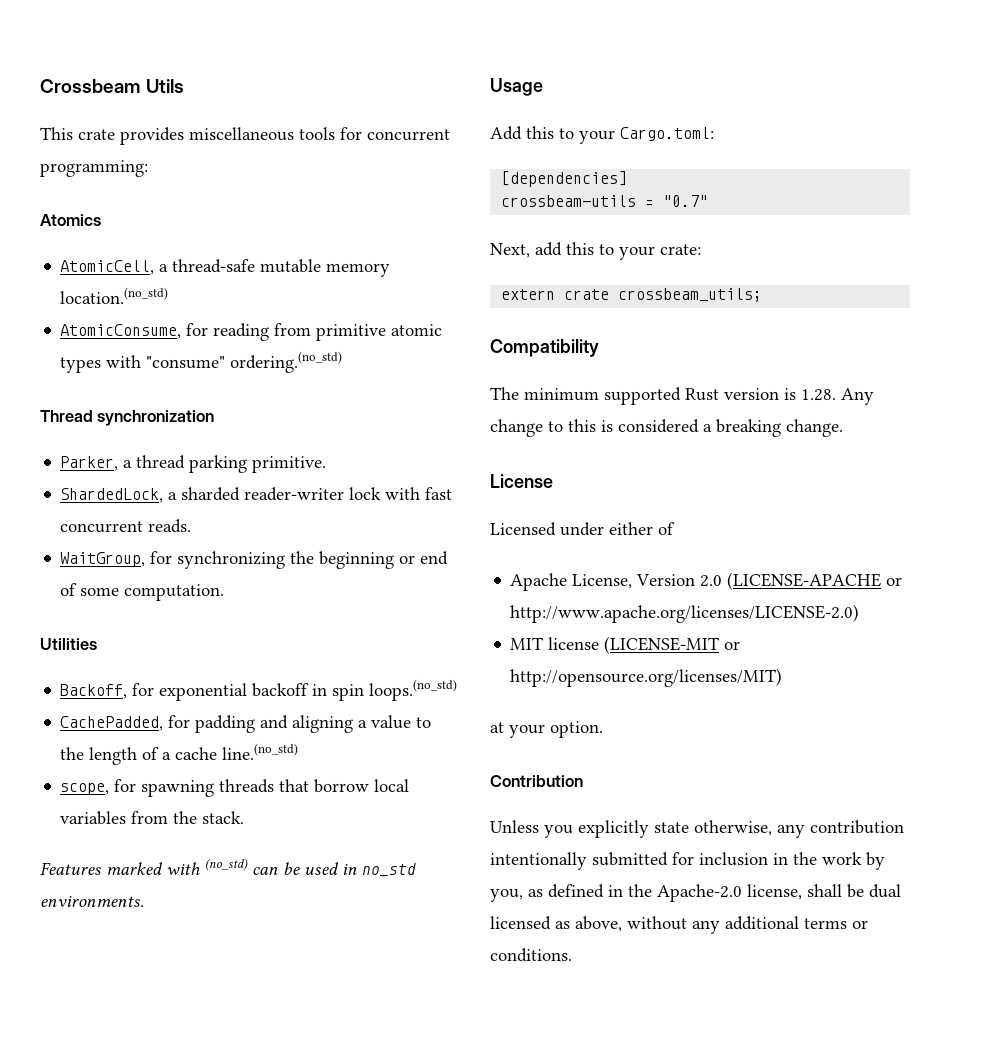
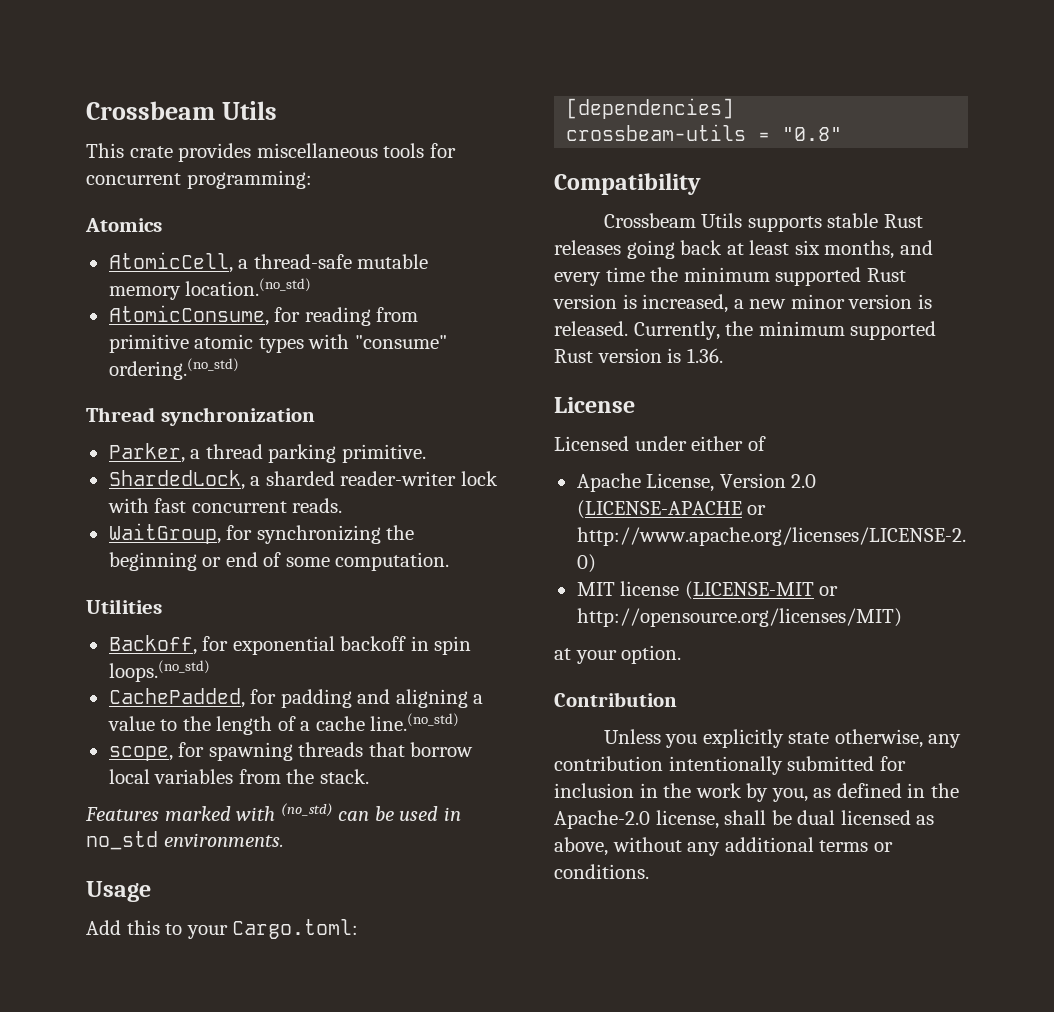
[663,195,709,207] [490,242,701,260] [501,288,763,302] [490,339,599,357] [490,387,874,405] [490,419,843,437] "0.7" // Next, add this to your crate: // extern crate crossbeam_utils; // Compatibility // The minimum supported Rust version is 1.28. Any change to this is considered a breaking change. -> [782,127,843,141] [554,173,701,195] [603,213,923,232] [554,240,933,259] [554,267,906,286] [553,294,932,313] [554,321,937,340] [554,348,723,363] "0.8" // Compatibility // Crossbeam Utils supports stable Rust releases going back at least six months, and every time the minimum supported Rust version is increased, a new minor version is released. Currently, the minimum supported Rust version is 1.36.

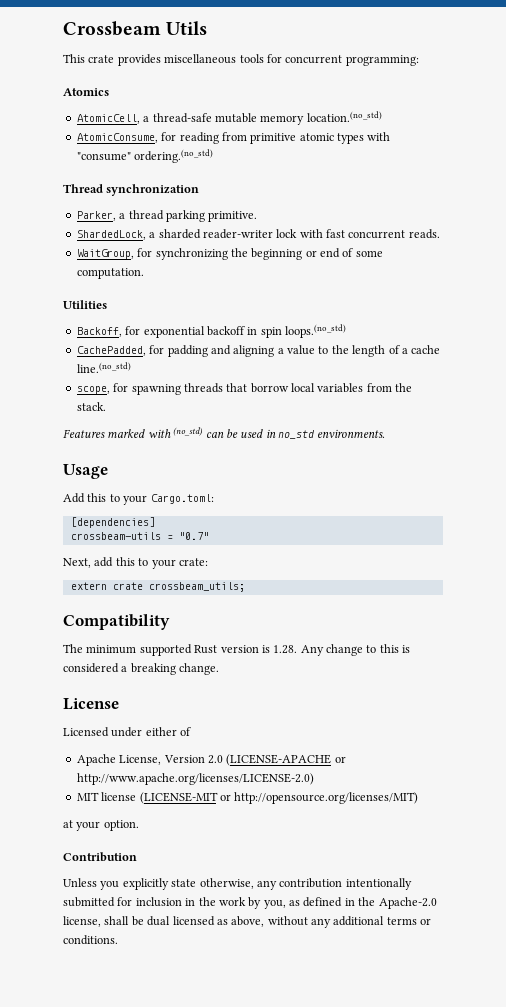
[782,127,843,141] [554,173,701,195] [603,213,923,232] [554,240,933,259] [554,267,906,286] [553,294,932,313] [554,321,937,340] [554,348,723,363] "0.8" // Compatibility // Crossbeam Utils supports stable Rust releases going back at least six months, and every time the minimum supported Rust version is increased, a new minor version is released. Currently, the minimum supported Rust version is 1.36. -> [178,532,209,540] [63,557,208,569] [70,582,245,592] [63,614,170,630] [63,644,411,656] [63,663,220,675] "0.7" // Next, add this to your crate: // extern crate crossbeam_utils; // Compatibility // The minimum supported Rust version is 1.28. Any change to this is considered a breaking change.

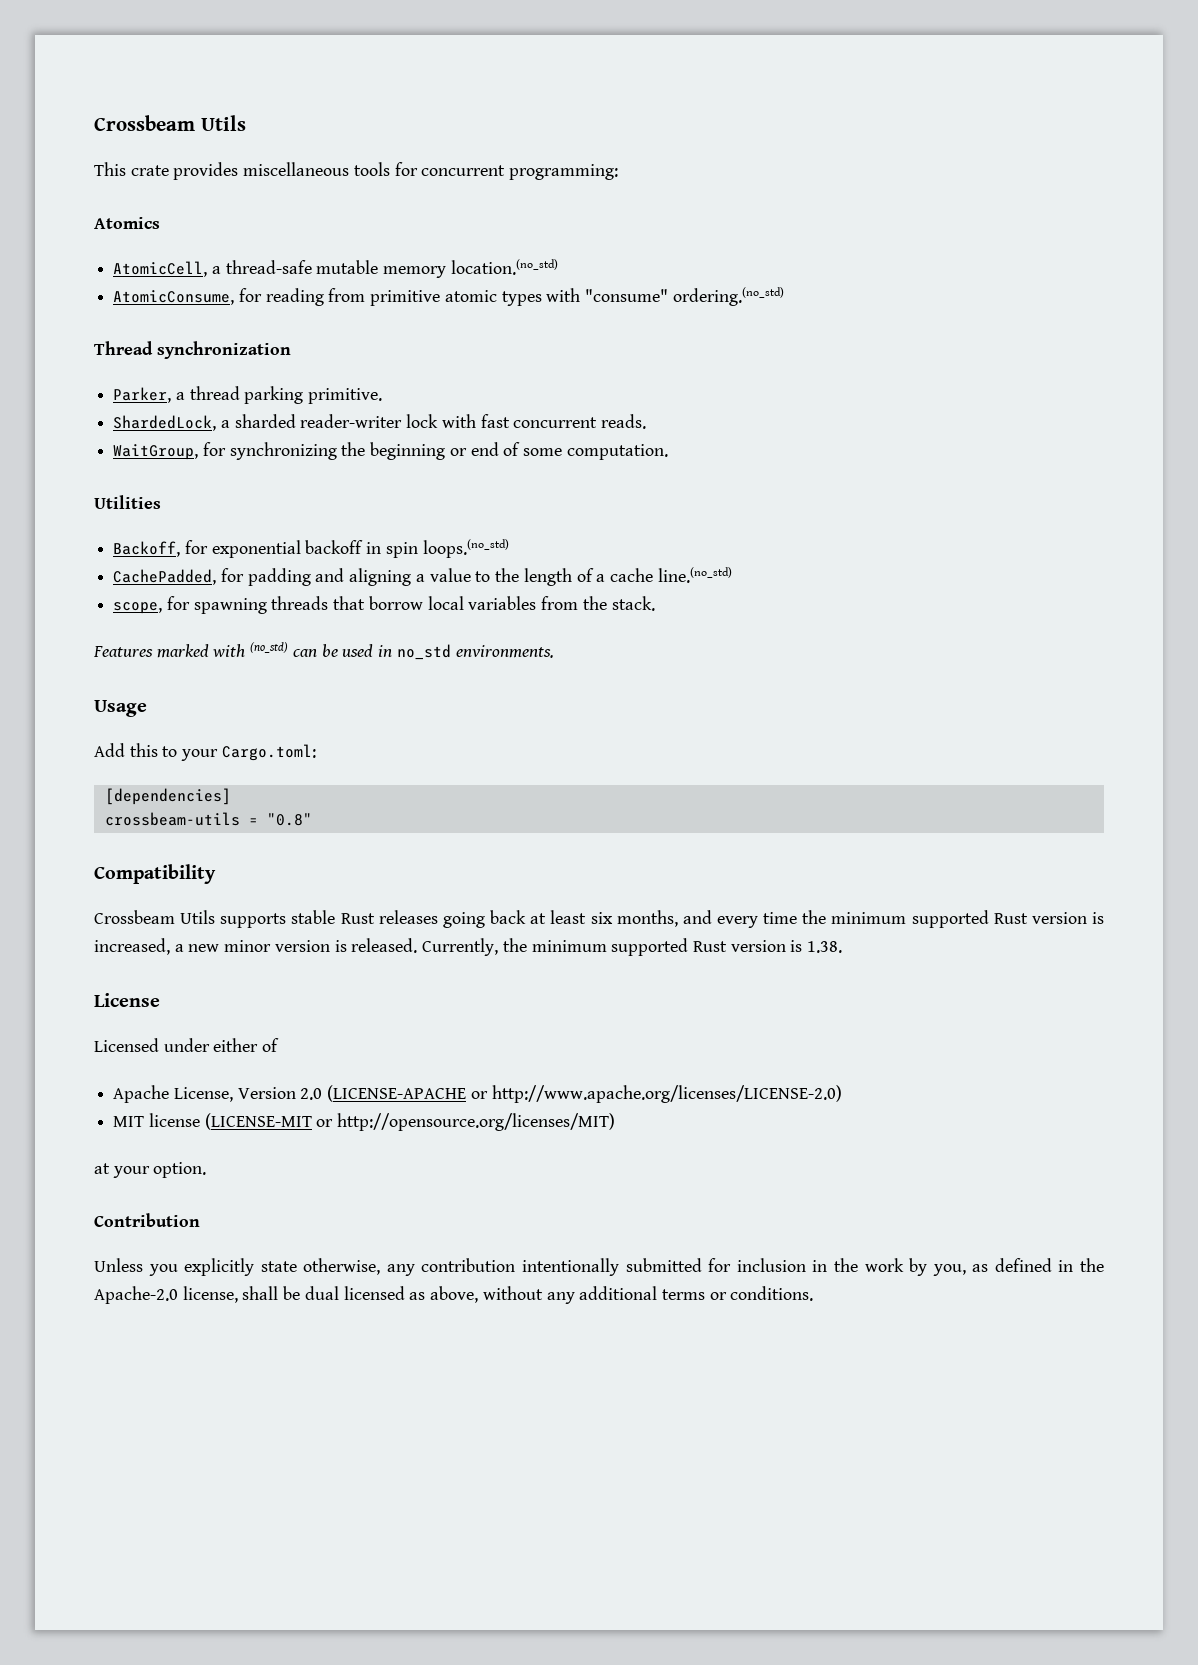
[178,532,209,540] [63,557,208,569] [70,582,245,592] [63,614,170,630] [63,644,411,656] [63,663,220,675] "0.7" // Next, add this to your crate: // extern crate crossbeam_utils; // Compatibility // The minimum supported Rust version is 1.28. Any change to this is considered a breaking change. -> [266,813,312,826] [94,864,216,884] [94,910,1104,928] [94,938,843,956] "0.8" // Compatibility // Crossbeam Utils supports stable Rust releases going back at least six months, and every time the minimum supported Rust version is increased, a new minor version is released. Currently, the minimum supported Rust version is 1.38.

